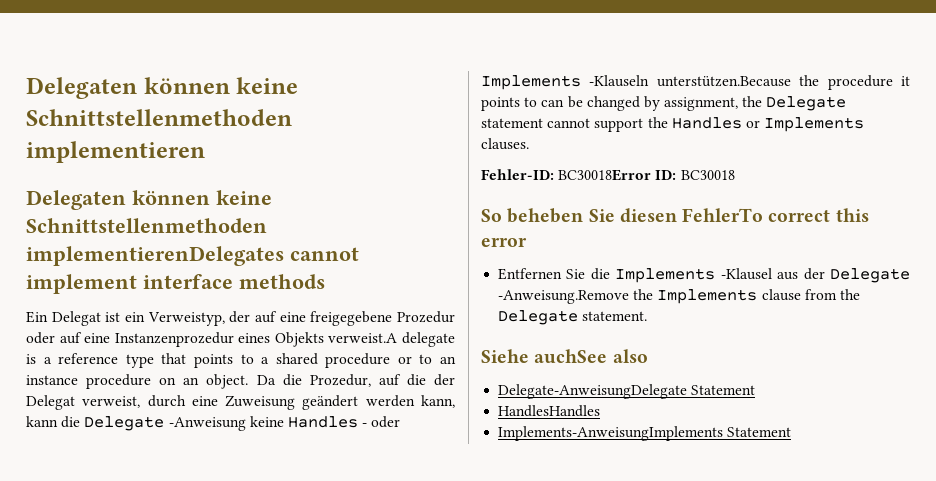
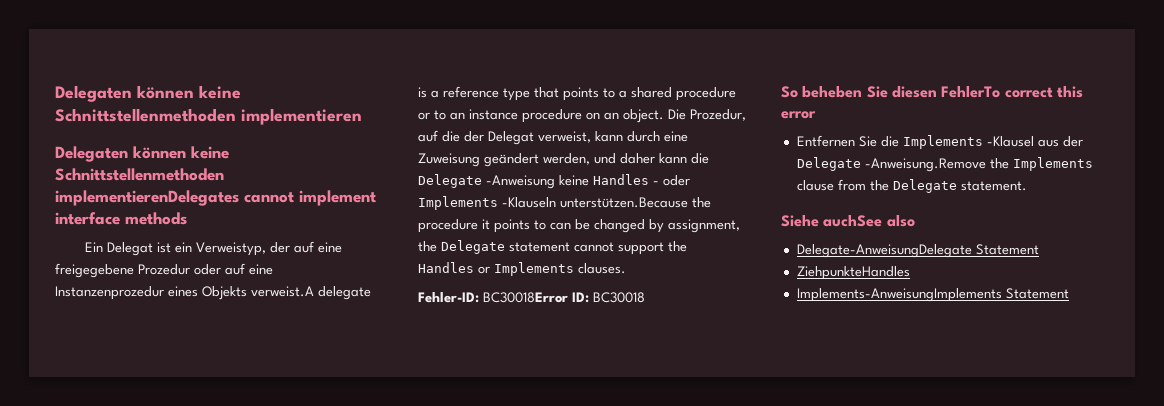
[256,374,302,386] Da die -> [668,109,686,120] Die
(141, 402) none -> [595,131,623,142] kann
[365,395,455,408] werden kann, -> [543,153,655,165] werden, und daher
[498,405,601,417] HandlesHandles -> [796,266,910,280] ZiehpunkteHandles

